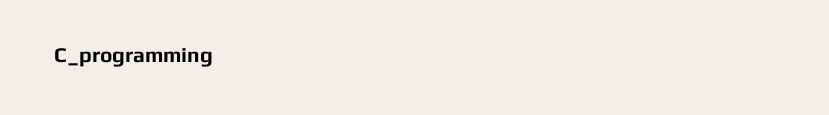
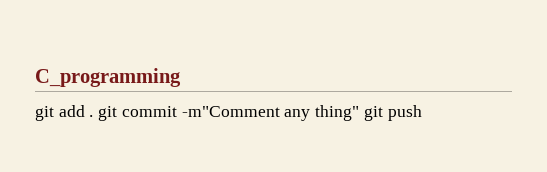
(213, 57) none -> [35,105,422,121] // git add . git commit -m"Comment any thing" git push

